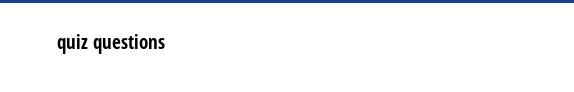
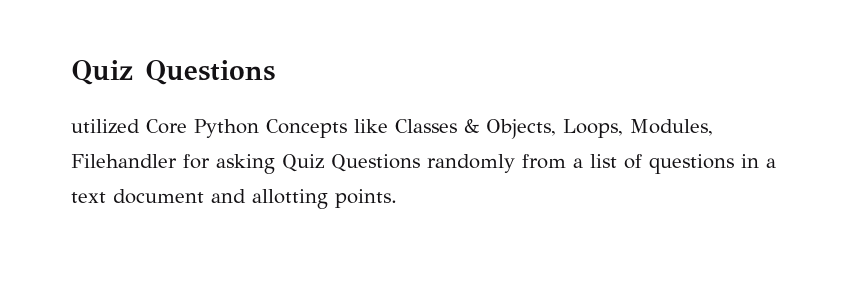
[57,34,165,54] quiz questions -> [71,60,275,85] [71,118,713,139] [71,154,776,174] [71,189,397,209] Quiz Questions // utilized Core Python Concepts like Classes & Objects, Loops, Modules, Filehandler for asking Quiz Questions randomly from a list of questions in a text document and allotting points.

